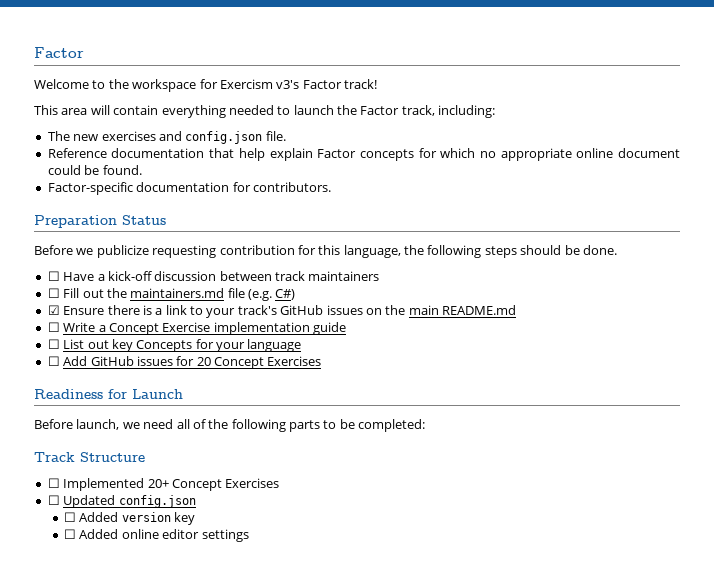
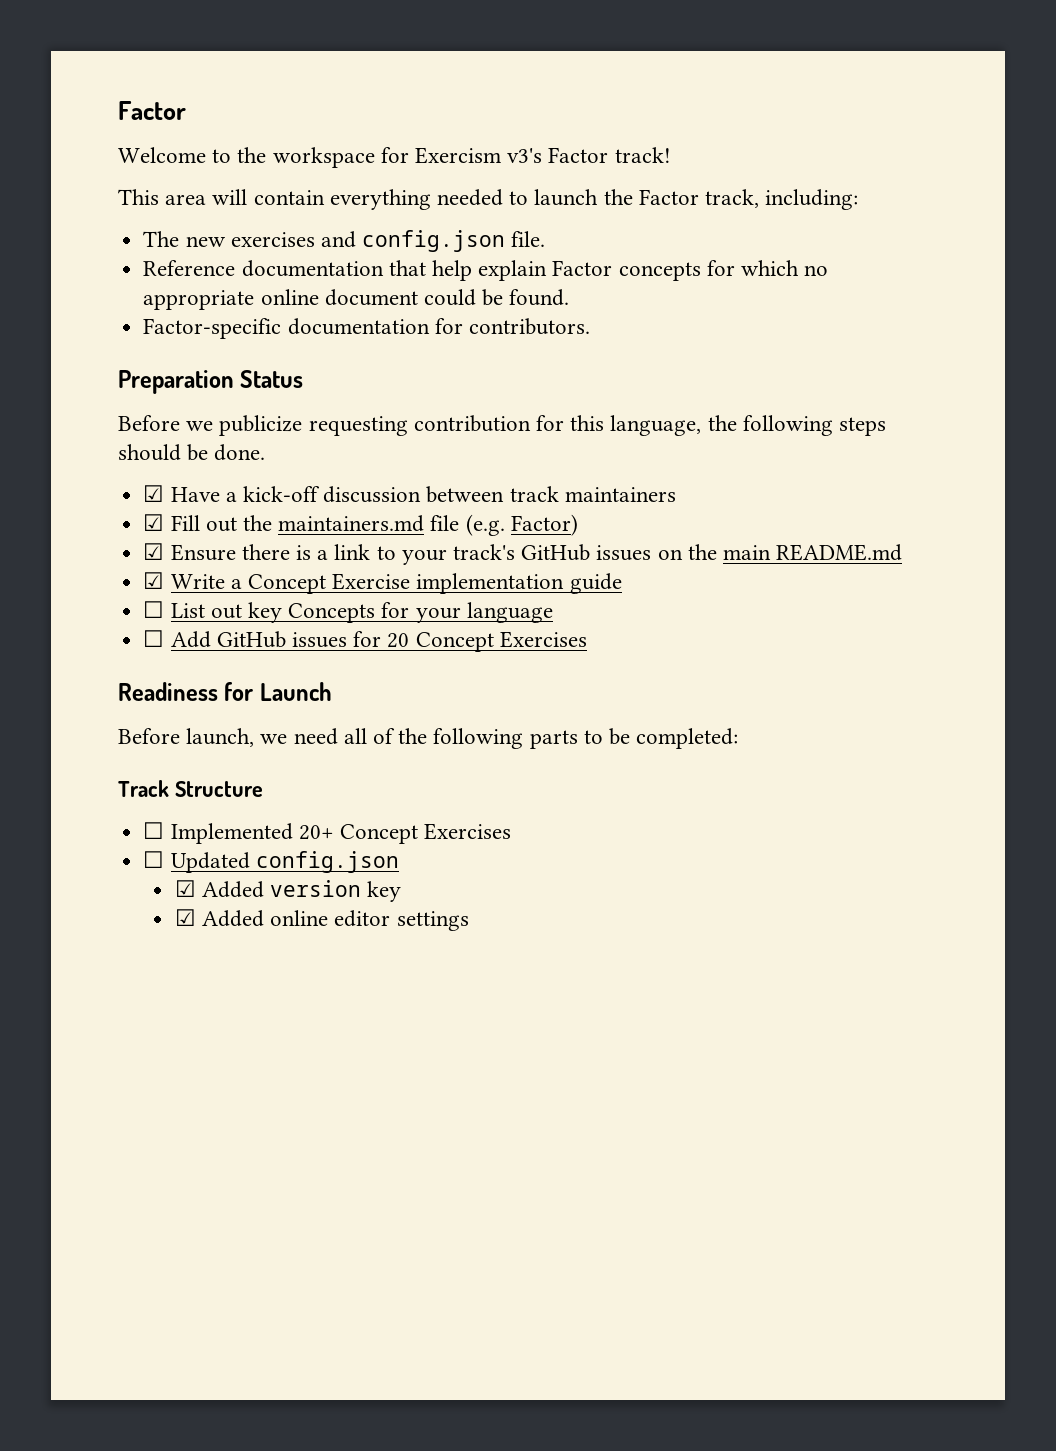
[47,271,60,281] ☐ -> [143,485,165,502] ☑
[47,288,60,298] ☐ -> [143,514,165,531] ☑
[275,289,296,300] C#) -> [510,514,578,536] Factor)
[47,322,60,332] ☐ -> [143,572,165,589] ☑
[64,512,77,522] ☐ -> [174,880,196,897] ☑
[64,529,77,539] ☐ -> [174,909,196,926] ☑

